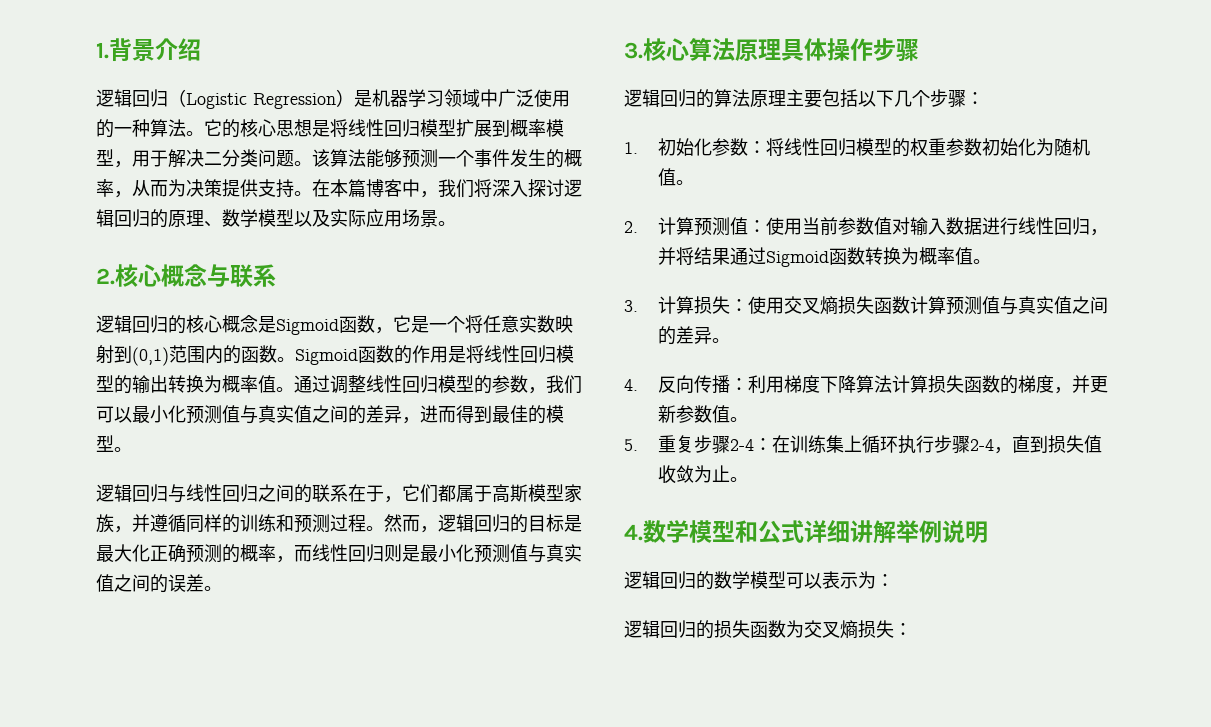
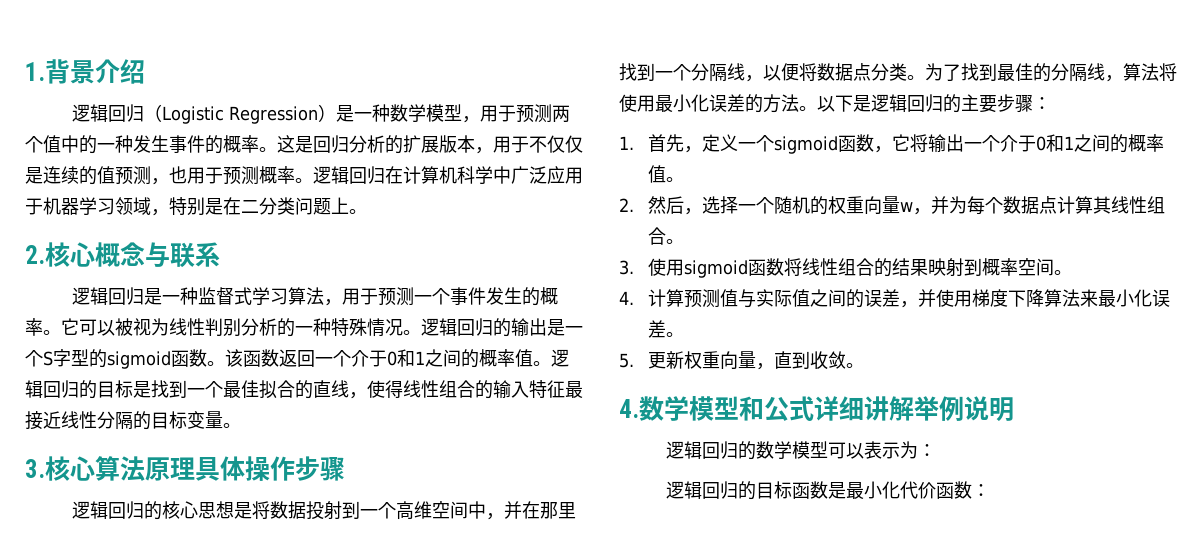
[372,89,570,107] [96,119,564,138] [96,149,582,168] [96,179,582,198] [96,209,438,228] 机器学习领域中广泛使用的一种算法。它的核心思想是将线性回归模型扩展到概率模型，用于解决二分类问题。该算法能够预测一个事件发生的概率，从而为决策提供支持。在本篇博客中，我们将深入探讨逻辑回归的原理、数学模型以及实际应用场景 -> [353,104,570,123] [25,135,583,154] [25,166,583,185] [25,197,349,216] 一种数学模型，用于预测两个值中的一种发生事件的概率。这是回归分析的扩展版本，用于不仅仅是连续的值预测，也用于预测概率。逻辑回归在计算机科学中广泛应用于机器学习领域，特别是在二分类问题上
[168,315,573,335] [96,345,574,366] [96,375,582,394] [96,405,564,424] [96,435,132,452] [96,484,582,503] [96,514,582,533] [96,544,582,563] [96,574,204,593] 的核心概念是Sigmoid函数，它是一个将任意实数映射到(0,1)范围内的函数。Sigmoid函数的作用是将线性回归模型的输出转换为概率值。通过调整线性回归模型的参数，我们可以最小化预测值与真实值之间的差异，进而得到最佳的模型。 // 逻辑回归与线性回归之间的联系在于，它们都属于高斯模型家族，并遵循同样的训练和预测过程。然而，逻辑回归的目标是最大化正确预测的概率，而线性回归则是最小化预测值与真实值之间的误差 -> [143,287,558,306] [25,318,583,337] [25,349,569,369] [25,380,583,399] [25,411,223,430] 是一种监督式学习算法，用于预测一个事件发生的概率。它可以被视为线性判别分析的一种特殊情况。逻辑回归的输出是一个S字型的sigmoid函数。该函数返回一个介于0和1之间的概率值。逻辑回归的目标是找到一个最佳拟合的直线，使得线性组合的输入特征最接近线性分隔的目标变量
[714,89,984,108] [624,138,1090,157] [657,168,694,186] [624,217,1108,236] [657,247,991,267] [624,296,1108,315] [657,326,730,345] [624,375,1108,394] [657,405,748,423] [624,435,1102,454] [657,465,730,484] 算法原理主要包括以下几个步骤： // 1.初始化参数：将线性回归模型的权重参数初始化为随机值。 // 2.计算预测值：使用当前参数值对输入数据进行线性回归，并将结果通过Sigmoid函数转换为概率值。 // 3.计算损失：使用交叉熵损失函数计算预测值与真实值之间的差异。 // 4.反向传播：利用梯度下降算法计算损失函数的梯度，并更新参数值。 // 5.重复步骤2-4：在训练集上循环执行步骤2-4，直到损失值收敛为止 -> [161,501,576,520] [619,63,1177,82] [619,94,1051,113] [619,134,1165,154] [648,165,685,183] [619,196,1166,215] [648,227,685,245] [619,258,1073,278] [619,289,1171,308] [648,320,685,338] [619,351,847,370] 核心思想是将数据投射到一个高维空间中，并在那里找到一个分隔线，以便将数据点分类。为了找到最佳的分隔线，算法将使用最小化误差的方法。以下是逻辑回归的主要步骤： // 1.首先，定义一个sigmoid函数，它将输出一个介于0和1之间的概率值。 // 2.然后，选择一个随机的权重向量w，并为每个数据点计算其线性组合。 // 3.使用sigmoid函数将线性组合的结果映射到概率空间。 // 4.计算预测值与实际值之间的误差，并使用梯度下降算法来最小化误差。 // 5.更新权重向量，直到收敛
[714,620,894,639] 损失函数为交叉熵损失 -> [755,481,972,499] 目标函数是最小化代价函数

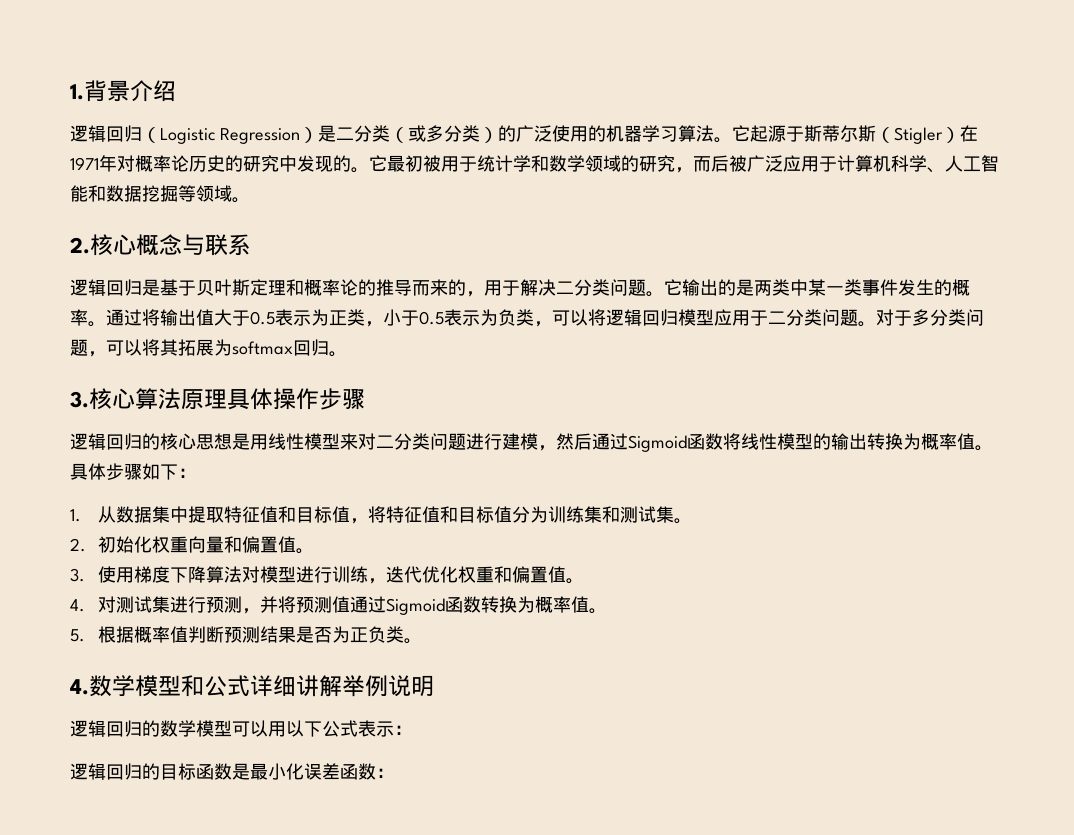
[353,104,570,123] [25,135,583,154] [25,166,583,185] [25,197,349,216] 一种数学模型，用于预测两个值中的一种发生事件的概率。这是回归分析的扩展版本，用于不仅仅是连续的值预测，也用于预测概率。逻辑回归在计算机科学中广泛应用于机器学习领域，特别是在二分类问题上 -> [335,125,978,144] [70,155,999,173] [70,185,232,202] 二分类（或多分类）的广泛使用的机器学习算法。它起源于斯蒂尔斯（Stigler）在1971年对概率论历史的研究中发现的。它最初被用于统计学和数学领域的研究，而后被广泛应用于计算机科学、人工智能和数据挖掘等领域
[161,287,558,306] [25,318,583,337] [25,349,569,369] [25,380,583,399] [25,411,223,430] 一种监督式学习算法，用于预测一个事件发生的概率。它可以被视为线性判别分析的一种特殊情况。逻辑回归的输出是一个S字型的sigmoid函数。该函数返回一个介于0和1之间的概率值。逻辑回归的目标是找到一个最佳拟合的直线，使得线性组合的输入特征最接近线性分隔的目标变量 -> [160,279,970,297] [70,309,984,327] [70,339,329,357] 基于贝叶斯定理和概率论的推导而来的，用于解决二分类问题。它输出的是两类中某一类事件发生的概率。通过将输出值大于0.5表示为正类，小于0.5表示为负类，可以将逻辑回归模型应用于二分类问题。对于多分类问题，可以将其拓展为softmax回归
[251,501,576,520] [619,63,1177,82] [619,94,1051,113] [619,134,1165,154] [648,165,685,183] [619,196,1166,215] [648,227,685,245] [619,258,1073,278] [619,289,1171,308] [648,320,685,338] [619,351,847,370] 将数据投射到一个高维空间中，并在那里找到一个分隔线，以便将数据点分类。为了找到最佳的分隔线，算法将使用最小化误差的方法。以下是逻辑回归的主要步骤： // 1.首先，定义一个sigmoid函数，它将输出一个介于0和1之间的概率值。 // 2.然后，选择一个随机的权重向量w，并为每个数据点计算其线性组合。 // 3.使用sigmoid函数将线性组合的结果映射到概率空间。 // 4.计算预测值与实际值之间的误差，并使用梯度下降算法来最小化误差。 // 5.更新权重向量，直到收敛 -> [250,433,993,452] [70,463,196,480] [70,506,692,524] [70,536,314,554] [70,566,584,584] [70,596,607,615] [70,626,404,643] 用线性模型来对二分类问题进行建模，然后通过Sigmoid函数将线性模型的输出转换为概率值。具体步骤如下： // 1.从数据集中提取特征值和目标值，将特征值和目标值分为训练集和测试集。 // 2.初始化权重向量和偏置值。 // 3.使用梯度下降算法对模型进行训练，迭代优化权重和偏置值。 // 4.对测试集进行预测，并将预测值通过Sigmoid函数转换为概率值。 // 5.根据概率值判断预测结果是否为正负类
[863,441,918,459] 表示为 -> [268,720,394,737] 用以下公式表示
[899,481,936,499] 代价 -> [304,763,340,780] 误差

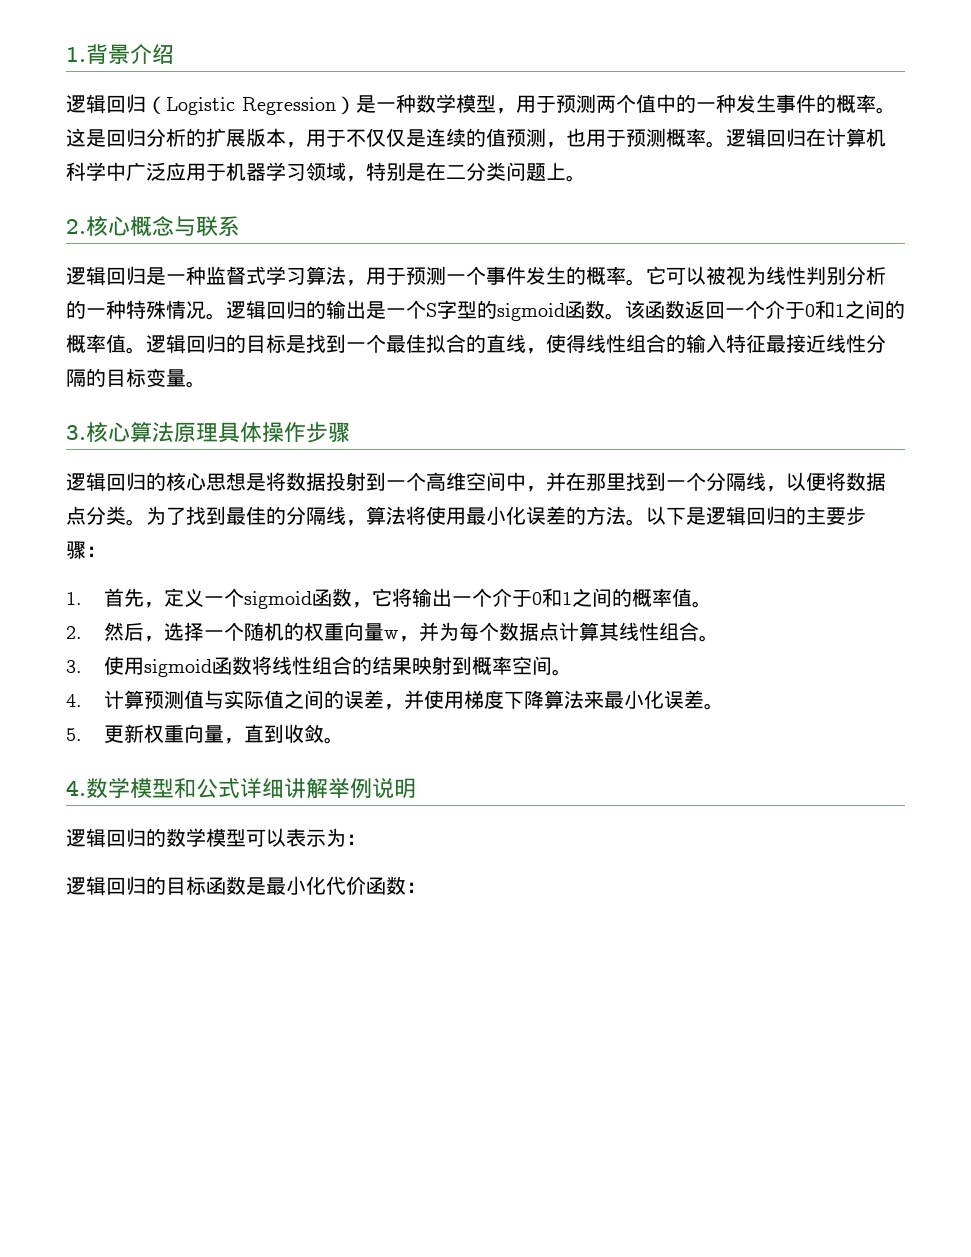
[335,125,978,144] [70,155,999,173] [70,185,232,202] 二分类（或多分类）的广泛使用的机器学习算法。它起源于斯蒂尔斯（Stigler）在1971年对概率论历史的研究中发现的。它最初被用于统计学和数学领域的研究，而后被广泛应用于计算机科学、人工智能和数据挖掘等领域 -> [376,94,896,114] [66,128,886,148] [66,162,566,182] 一种数学模型，用于预测两个值中的一种发生事件的概率。这是回归分析的扩展版本，用于不仅仅是连续的值预测，也用于预测概率。逻辑回归在计算机科学中广泛应用于机器学习领域，特别是在二分类问题上
[160,279,970,297] [70,309,984,327] [70,339,329,357] 基于贝叶斯定理和概率论的推导而来的，用于解决二分类问题。它输出的是两类中某一类事件发生的概率。通过将输出值大于0.5表示为正类，小于0.5表示为负类，可以将逻辑回归模型应用于二分类问题。对于多分类问题，可以将其拓展为softmax回归 -> [166,266,886,286] [66,300,905,321] [66,334,886,354] [66,368,186,387] 一种监督式学习算法，用于预测一个事件发生的概率。它可以被视为线性判别分析的一种特殊情况。逻辑回归的输出是一个S字型的sigmoid函数。该函数返回一个介于0和1之间的概率值。逻辑回归的目标是找到一个最佳拟合的直线，使得线性组合的输入特征最接近线性分隔的目标变量
[250,433,993,452] [70,463,196,480] [70,506,692,524] [70,536,314,554] [70,566,584,584] [70,596,607,615] [70,626,404,643] 用线性模型来对二分类问题进行建模，然后通过Sigmoid函数将线性模型的输出转换为概率值。具体步骤如下： // 1.从数据集中提取特征值和目标值，将特征值和目标值分为训练集和测试集。 // 2.初始化权重向量和偏置值。 // 3.使用梯度下降算法对模型进行训练，迭代优化权重和偏置值。 // 4.对测试集进行预测，并将预测值通过Sigmoid函数转换为概率值。 // 5.根据概率值判断预测结果是否为正负类 -> [266,472,886,492] [66,506,866,526] [66,541,106,559] [66,588,713,609] [66,622,720,642] [66,656,573,677] [66,690,725,710] [66,724,325,744] 将数据投射到一个高维空间中，并在那里找到一个分隔线，以便将数据点分类。为了找到最佳的分隔线，算法将使用最小化误差的方法。以下是逻辑回归的主要步骤： // 1.首先，定义一个sigmoid函数，它将输出一个介于0和1之间的概率值。 // 2.然后，选择一个随机的权重向量w，并为每个数据点计算其线性组合。 // 3.使用sigmoid函数将线性组合的结果映射到概率空间。 // 4.计算预测值与实际值之间的误差，并使用梯度下降算法来最小化误差。 // 5.更新权重向量，直到收敛
[268,720,394,737] 用以下公式表示 -> [286,828,346,847] 表示为
[304,763,340,780] 误差 -> [326,876,366,895] 代价

